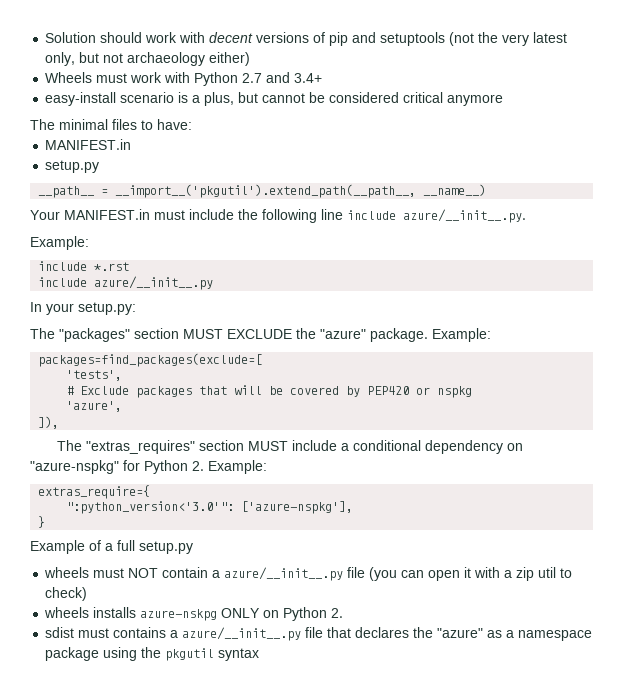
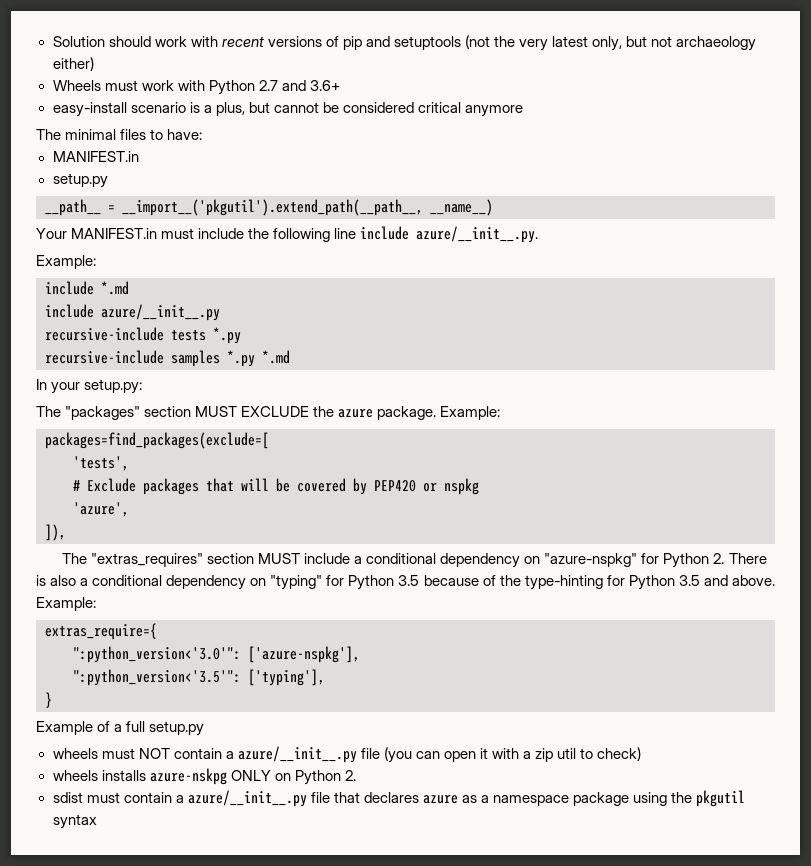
[209,32,254,43] decent -> [221,36,264,47] recent
[294,73,323,83] 3.4+ -> [309,80,340,91] 3.6+
[94,262,130,271] *.rst -> [101,281,129,295] *.md
(214, 283) none -> [45,327,241,344] [45,350,290,367] // recursive-include tests *.py // recursive-include samples *.py *.md
[320,329,366,339] "azure" -> [338,409,374,418] azure
(204, 466) none -> [728,553,767,564] [36,575,775,590] There is also a conditional dependency on "typing" for Python 3.5 because of the type-hinting for Python 3.5 and above.
(354, 507) none -> [73,669,325,686] // ":python_version<'3.5'": ['typing'],
[113,627,167,638] contains -> [123,792,172,803] contain
[413,627,484,638] the "azure" -> [422,795,458,804] azure

